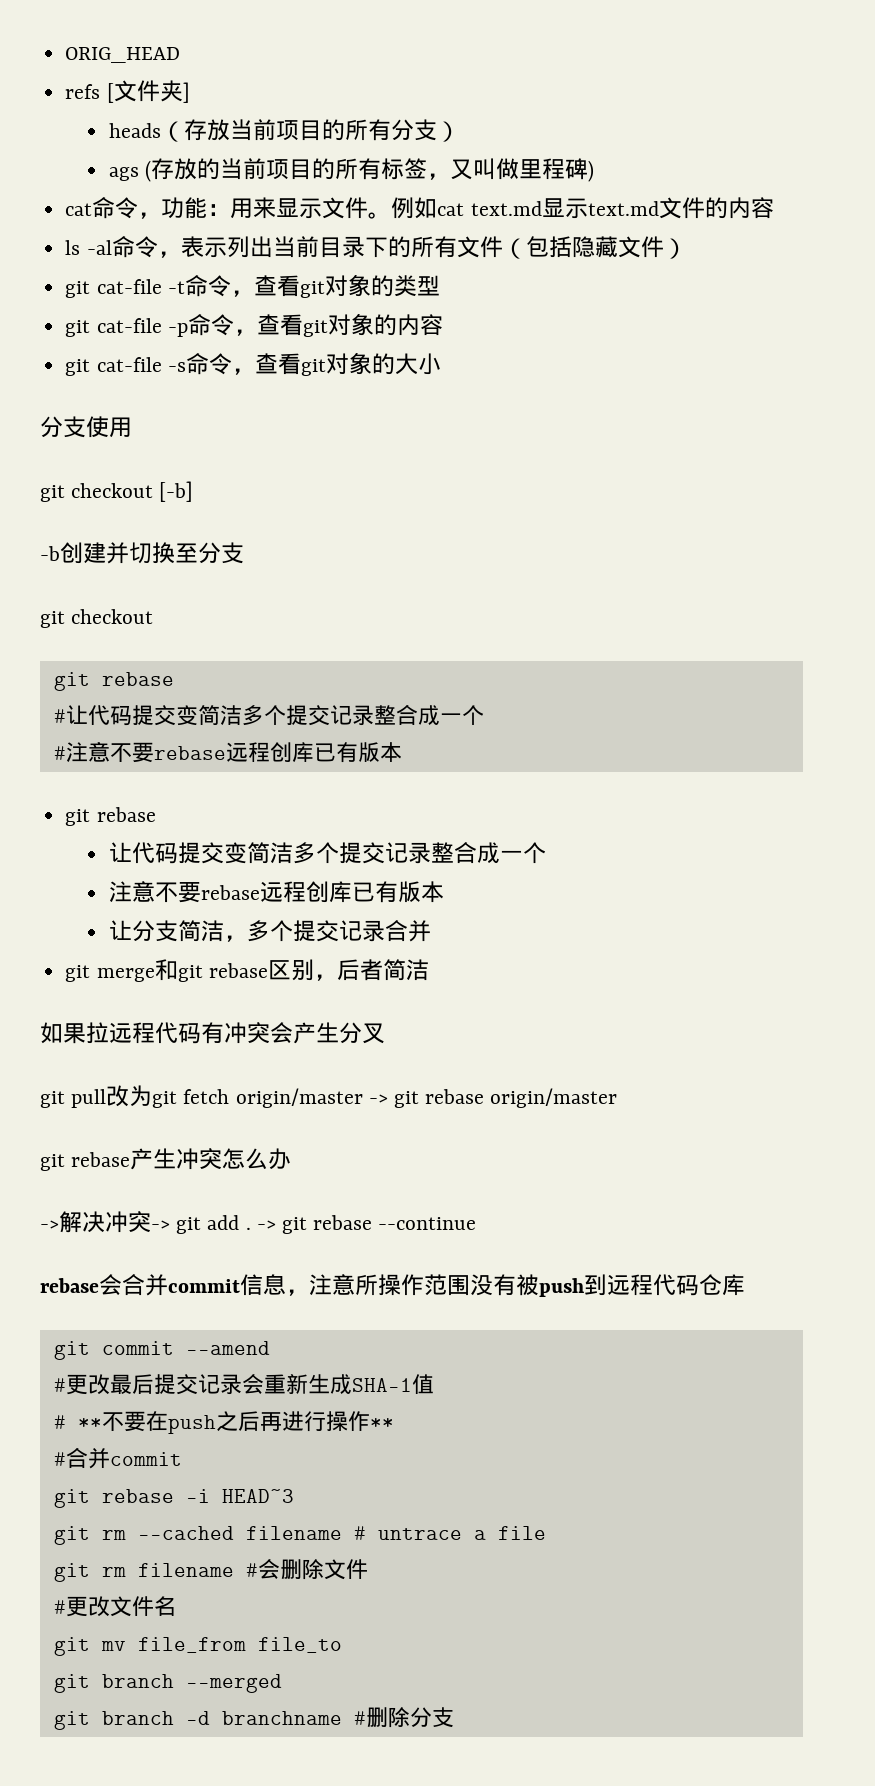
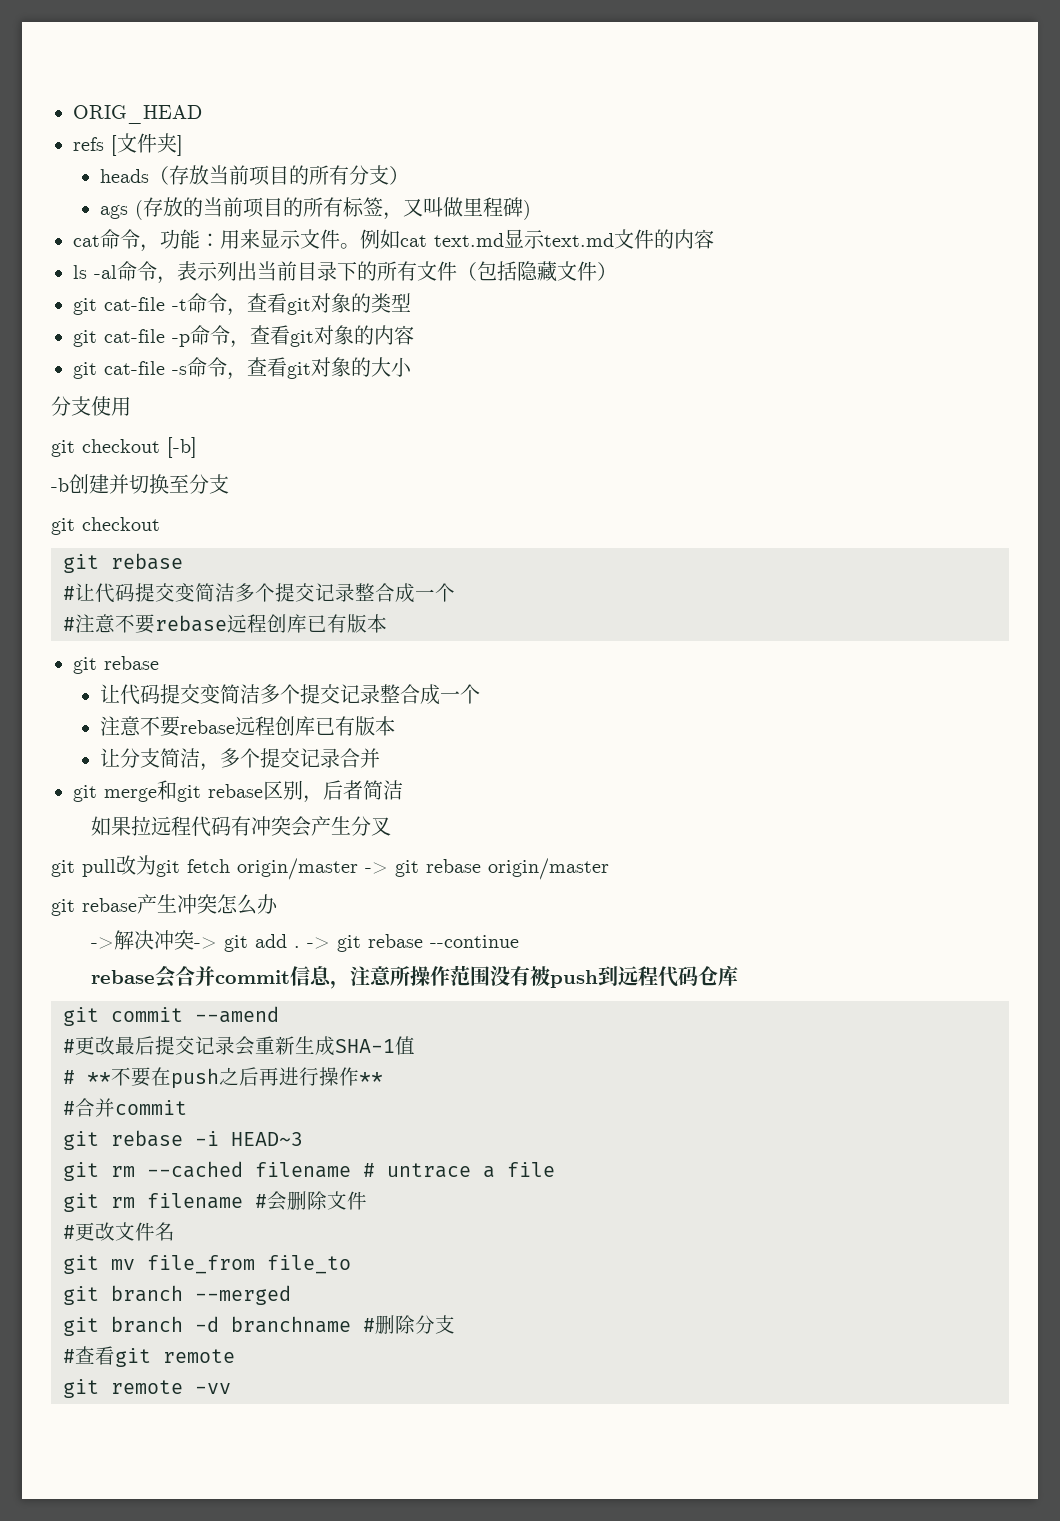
(454, 1717) none -> [63,1346,235,1367] [63,1379,231,1398] // #查看git remote // git remote -vv

